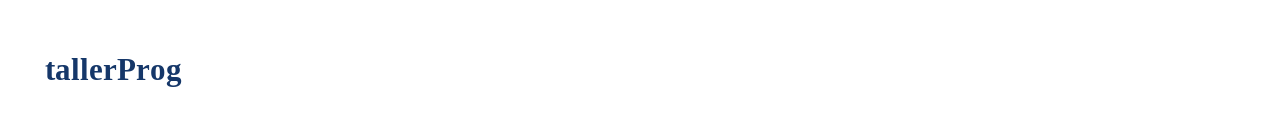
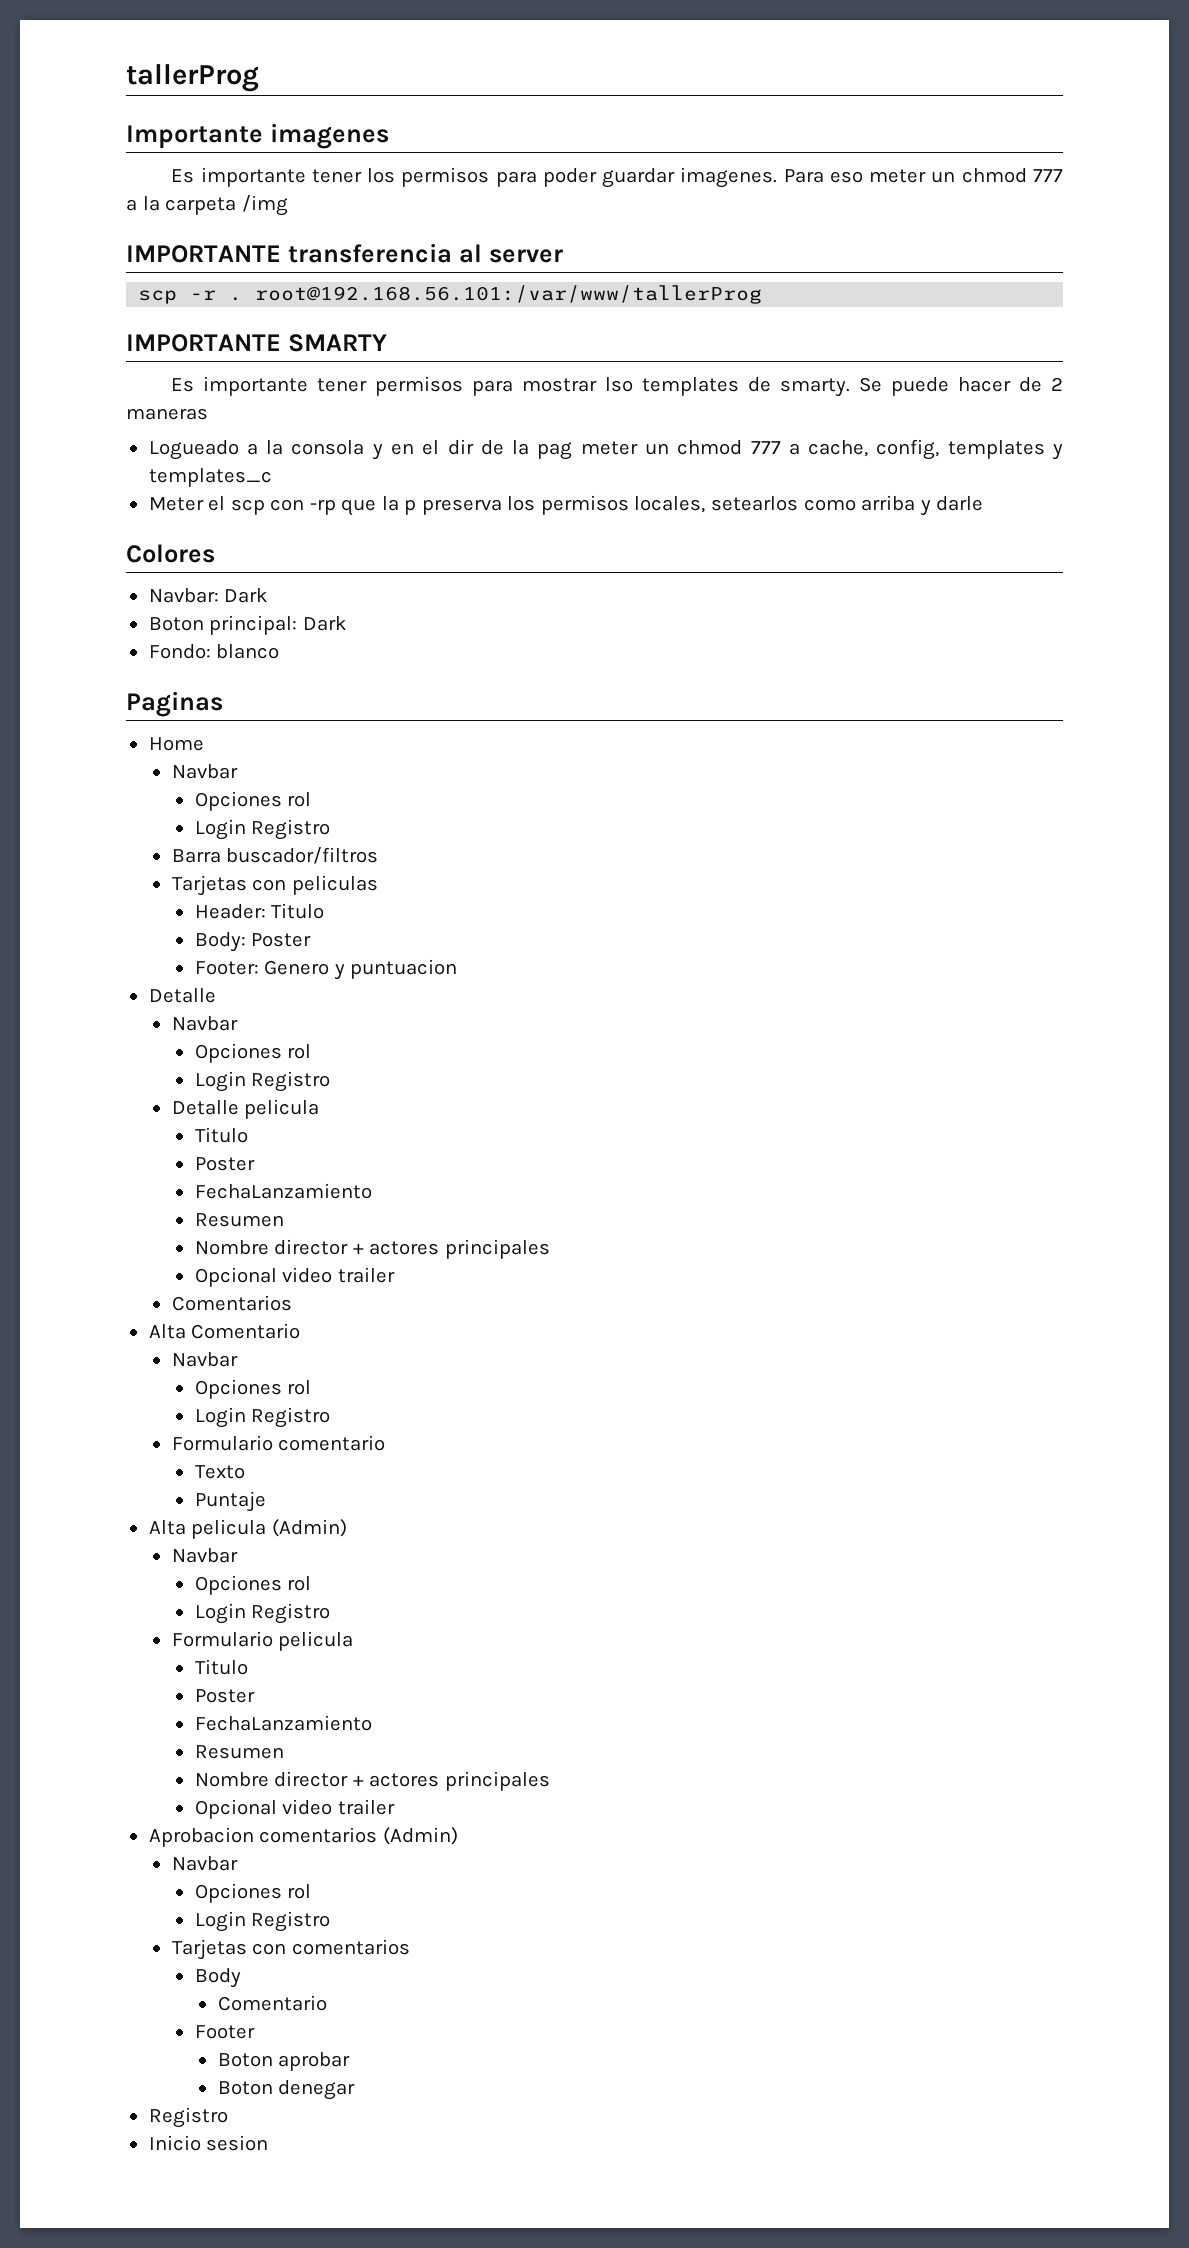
(182, 72) none -> [126,123,389,149] [171,167,1063,188] [126,195,288,216] [126,243,563,263] [138,285,763,304] [126,334,387,352] [171,376,1064,397] [126,408,208,420] [148,439,1064,460] [148,468,272,487] [148,495,984,516] [126,544,215,563] [148,588,269,603] [148,615,347,635] [148,644,280,659] [126,691,223,717] [148,737,204,751] [171,764,238,779] [194,791,312,811] [194,819,331,840] [171,847,379,864] [171,875,378,896] [194,903,325,919] [194,932,312,952] [194,959,458,980] [148,988,216,1003] [171,1016,238,1031] [194,1043,312,1063] [194,1071,331,1092] [171,1099,320,1119] [194,1127,248,1143] [194,1157,255,1171] [194,1183,372,1199] [194,1213,284,1227] [194,1239,550,1259] [194,1267,395,1287] [171,1295,292,1311] [148,1323,301,1339] [171,1352,238,1367] [194,1379,312,1399] [194,1407,331,1428] [171,1435,386,1451] [194,1465,245,1479] [194,1491,266,1512] [148,1519,347,1539] [171,1548,238,1563] [194,1575,312,1595] [194,1603,331,1624] [171,1631,354,1651] [194,1659,248,1675] [194,1689,255,1703] [194,1715,372,1731] [194,1745,284,1759] [194,1771,550,1791] [194,1799,395,1819] [148,1827,458,1847] [171,1856,238,1871] [194,1883,312,1903] [194,1911,331,1932] [171,1939,410,1960] [194,1968,241,1988] [217,1995,327,2011] [194,2025,255,2039] [217,2052,351,2071] [217,2080,356,2100] [148,2107,228,2128] [148,2135,269,2151] // Importante imagenes // Es importante tener los permisos para poder guardar imagenes. Para eso meter un chmod 777 a la carpeta /img // IMPORTANTE transferencia al server // scp -r . root@192.168.56.101:/var/www/tallerProg // IMPORTANTE SMARTY // Es importante tener permisos para mostrar lso templates de smarty. Se puede hacer de 2 maneras // Logueado a la consola y en el dir de la pag meter un chmod 777 a cache, config, templates y templates_c // Meter el scp con -rp que la p preserva los permisos locales, setearlos como arriba y darle // Colores // Navbar: Dark // Boton principal: Dark // Fondo: blanco // Paginas // Home // Navbar // Opciones rol // Login Registro // Barra buscador/filtros // Tarjetas con peliculas // Header: Titulo // Body: Poster // Footer: Genero y puntuacion // Detalle // Navbar // Opciones rol // Login Registro // Detalle pelicula // Titulo // Poster // FechaLanzamiento // Resumen // Nombre director + actores principales // Opcional video trailer // Comentarios // Alta Comentario // Navbar // Opciones rol // Login Registro // Formulario comentario // Texto // Puntaje // Alta pelicula (Admin) // Navbar // Opciones rol // Login Registro // Formulario pelicula // Titulo // Poster // FechaLanzamiento // Resumen // Nombre director + actores principales // Opcional video trailer // Aprobacion comentarios (Admin) // Navbar // Opciones rol // Login Registro // Tarjetas con comentarios // Body // Comentario // Footer // Boton aprobar // Boton denegar // Registro // Inicio sesion

